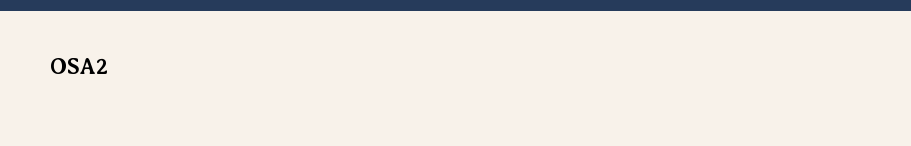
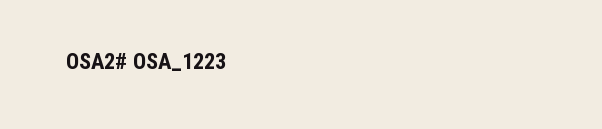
[50,58,108,74] OSA2 -> [66,53,227,71] OSA2# OSA_1223

